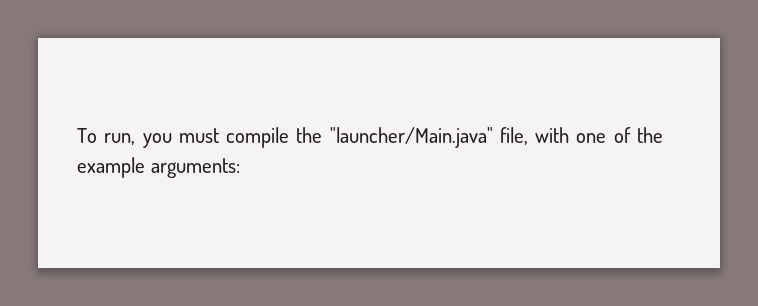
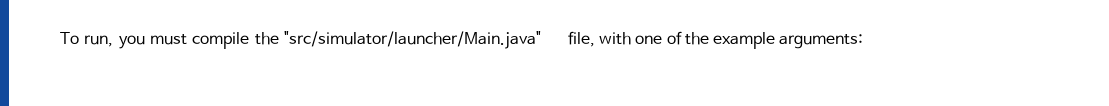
[329,127,493,148] "launcher/Main.java" -> [284,31,541,49] "src/simulator/launcher/Main.java"

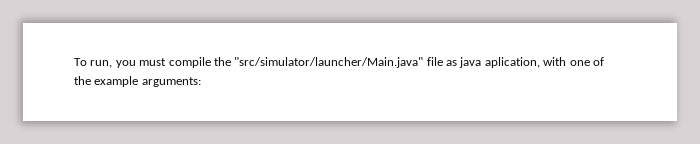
[568,31,595,47] file, -> [426,57,540,68] file as java aplication,

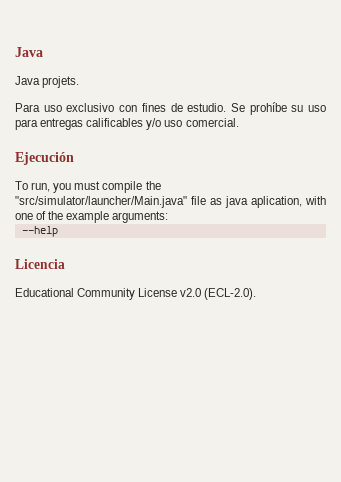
(74, 62) none -> [15,47,43,57] [15,76,80,88] [15,102,326,115] [15,118,239,130] [15,152,74,165] Java // Java projets. // Para uso exclusivo con fines de estudio. Se prohíbe su uso para entregas calificables y/o uso comercial. // Ejecución //
(201, 82) none -> [21,226,58,237] [15,259,65,269] [15,288,257,300] // --help // Licencia // Educational Community License v2.0 (ECL-2.0).

